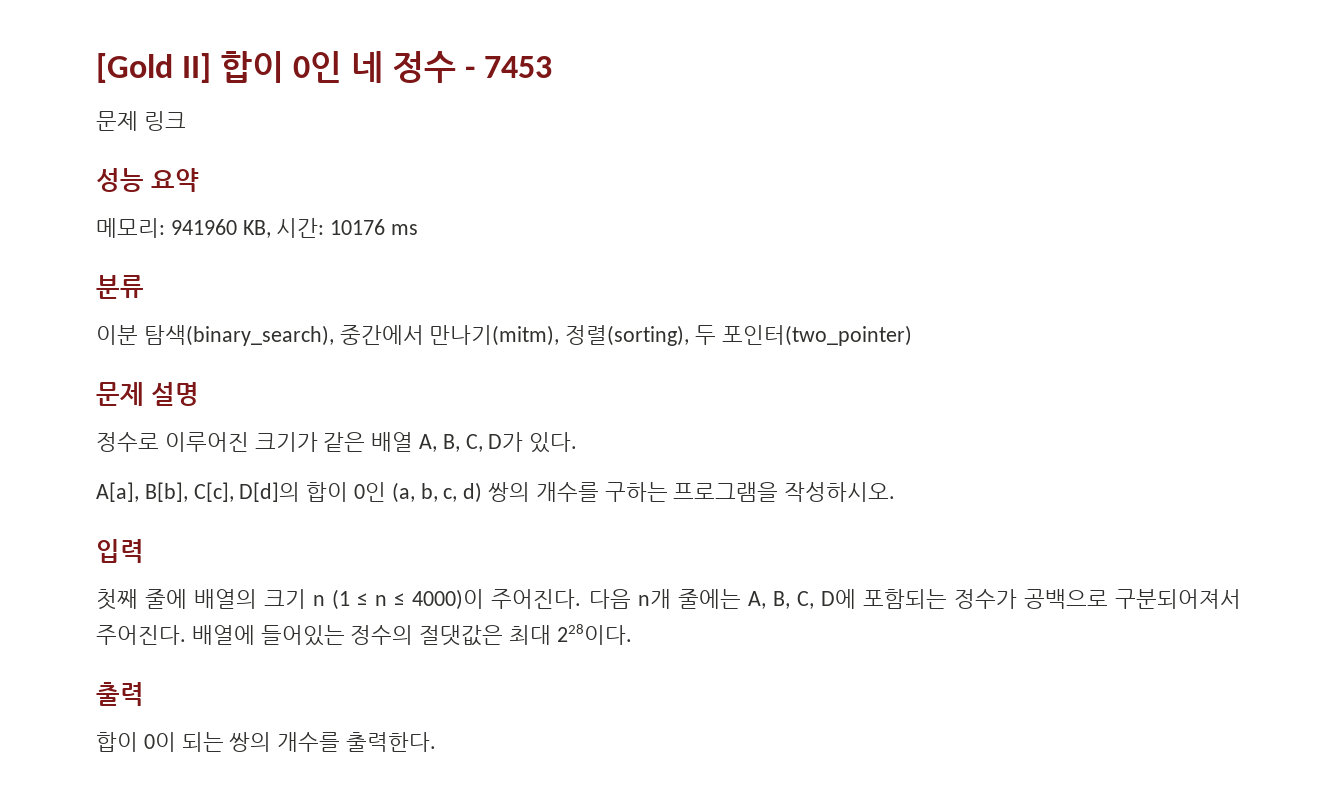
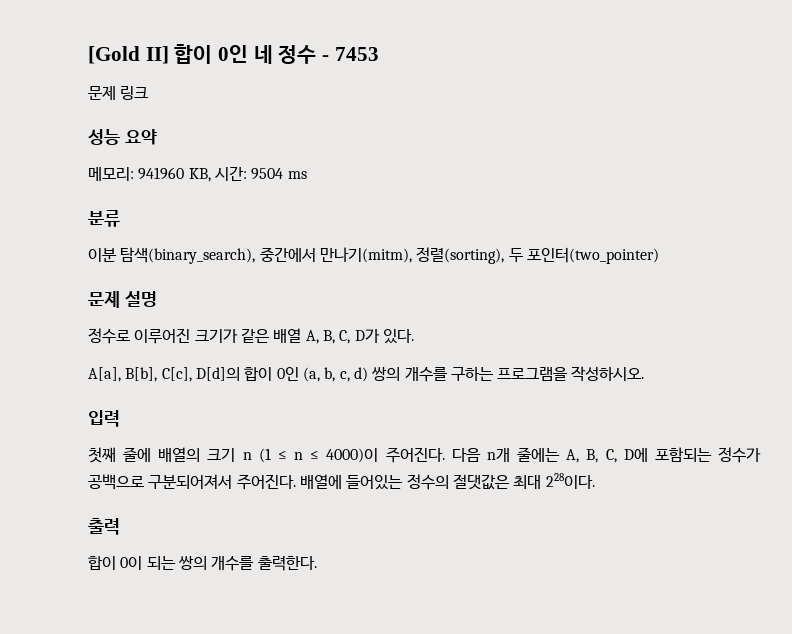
[330,219,386,235] 10176 -> [251,168,284,180] 9504

